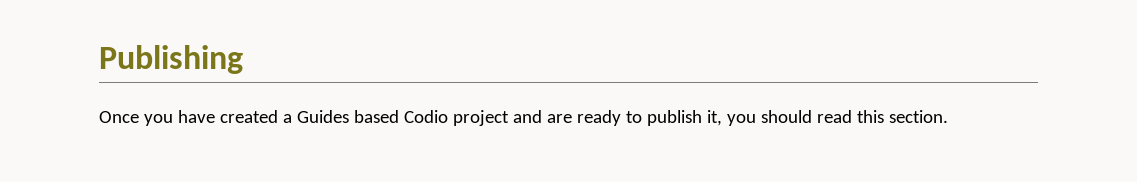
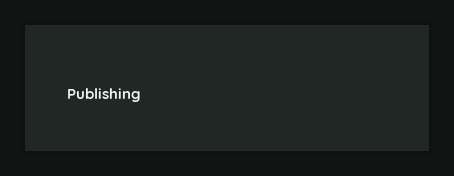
[99,110,948,126] // Once you have created a Guides based Codio project and are ready to publish it, you should read this section. -> (141, 95) none

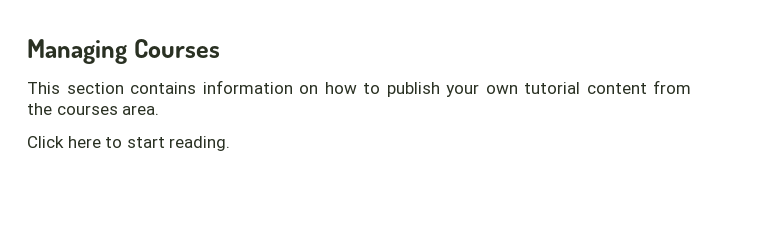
[67,88,141,102] Publishing -> [27,39,221,64] [27,80,691,97] [27,103,160,115] [27,136,231,151] Managing Courses // This section contains information on how to publish your own tutorial content from the courses area. // Click here to start reading.

